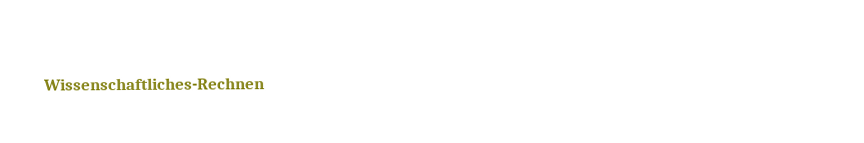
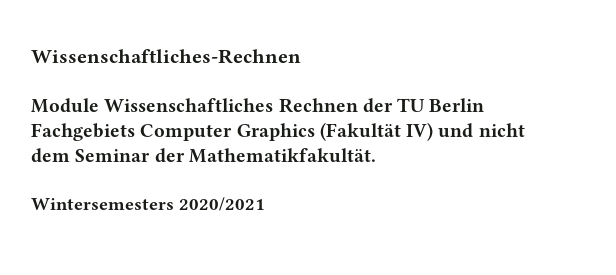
(265, 84) none -> [31,98,485,113] [31,122,525,141] [31,148,376,163] [31,197,265,211] // Module Wissenschaftliches Rechnen der TU Berlin Fachgebiets Computer Graphics (Fakultät IV) und nicht dem Seminar der Mathematikfakultät. // Wintersemesters 2020/2021

